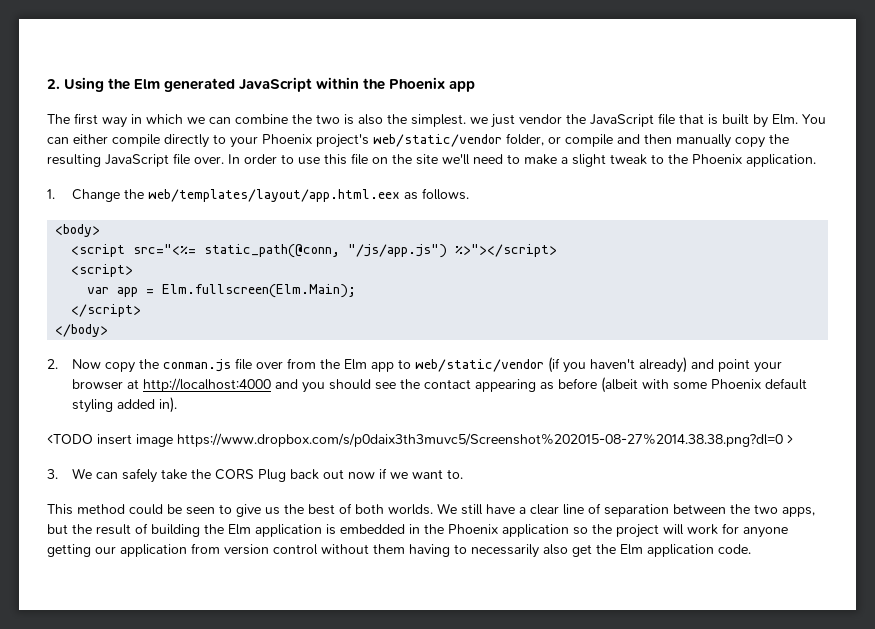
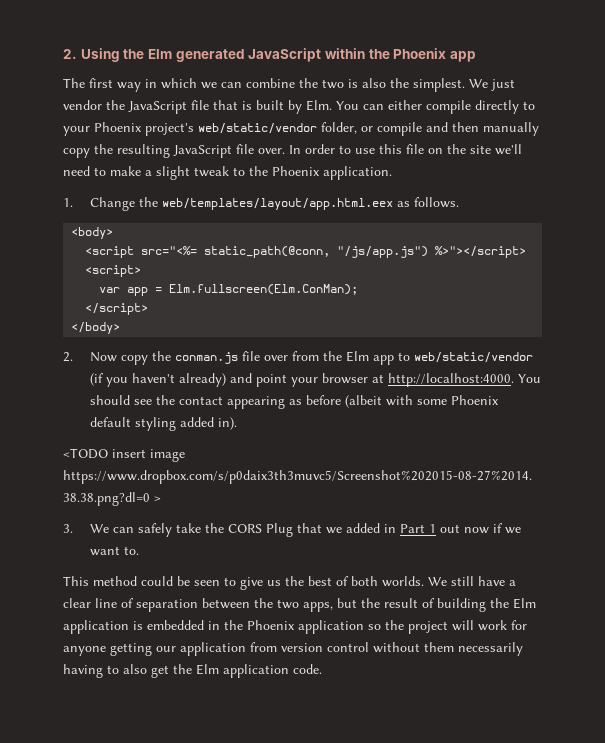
[470,117,488,124] we -> [469,79,488,88] We
[162,284,357,298] Elm.fullscreen(Elm.Main); -> [169,284,359,295] Elm.fullscreen(Elm.ConMan);
[143,378,326,393] http://localhost:4000 and you -> [387,373,541,387] http://localhost:4000. You
[290,469,320,480] back -> [296,523,436,534] that we added in Part 1
(405, 549) none -> [458,642,523,656] necessarily
[471,544,539,558] necessarily -> (119, 669) none

